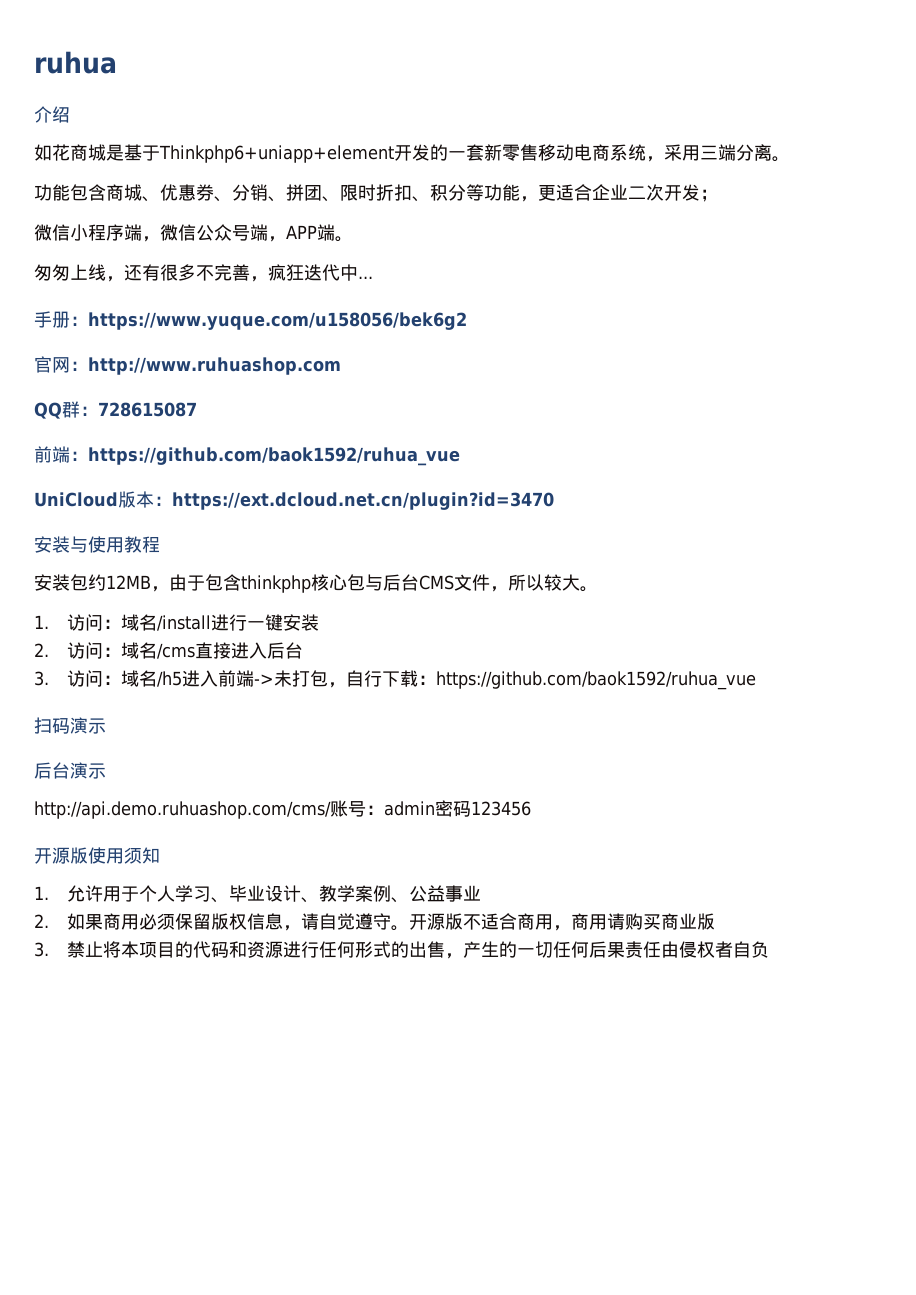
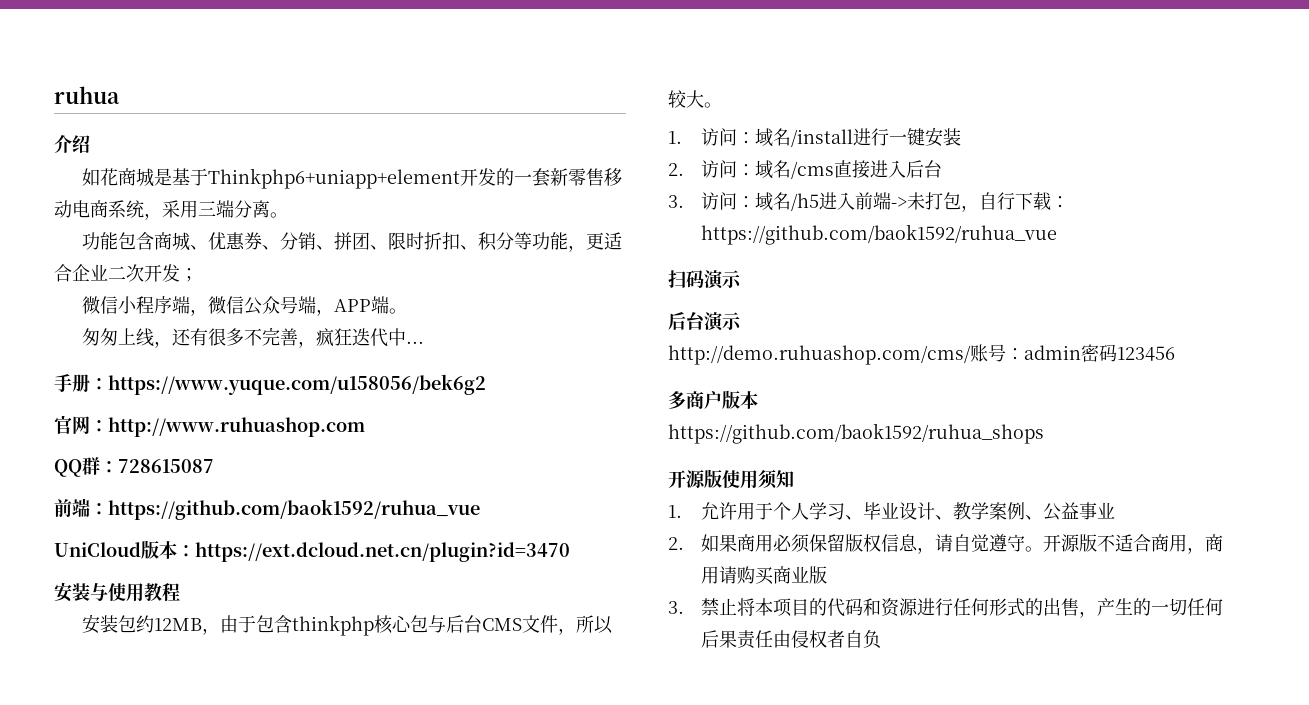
[34,801,331,819] http://api.demo.ruhuashop.com/cms/ -> [668,345,971,365] http://demo.ruhuashop.com/cms/
(531, 808) none -> [668,390,758,409] [668,423,1044,444] // 多商户版本 // https://github.com/baok1592/ruhua_shops

